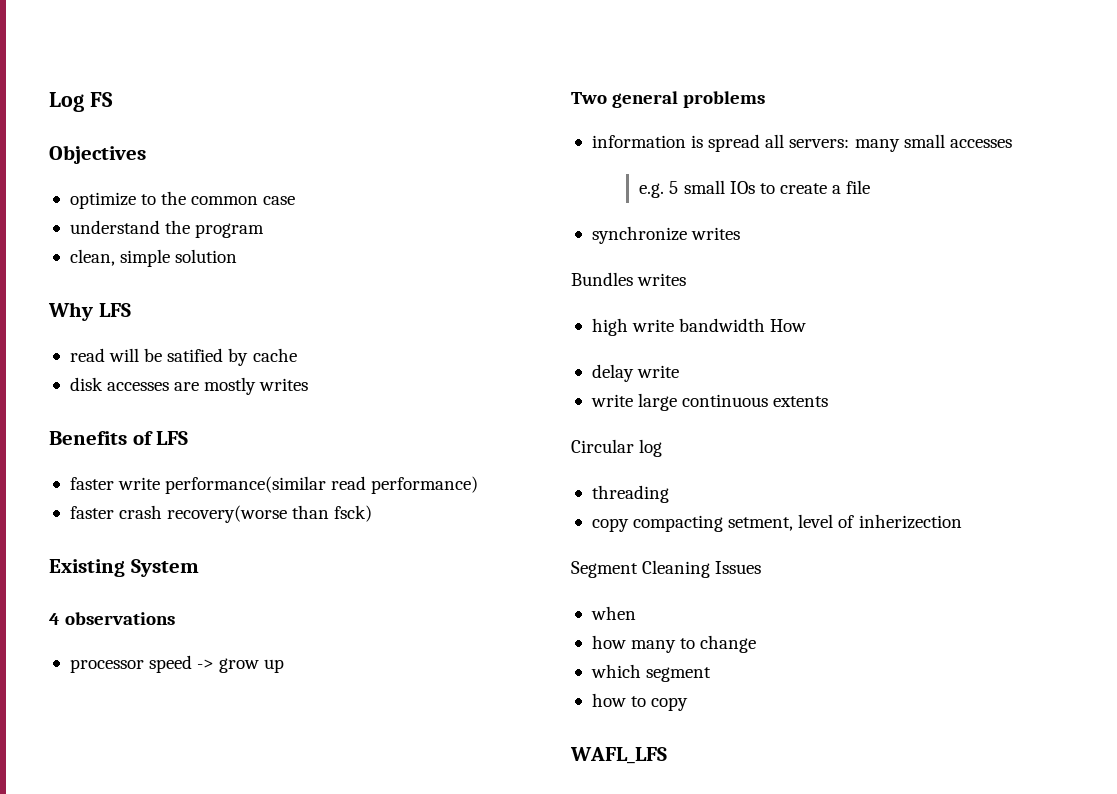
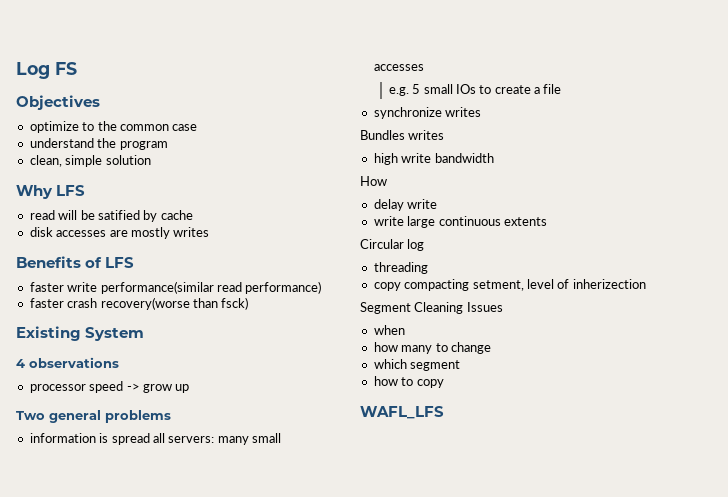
(766, 325) none -> (494, 158) //

